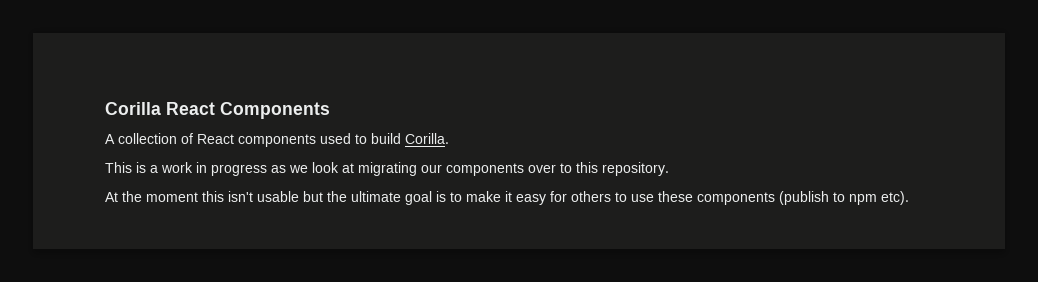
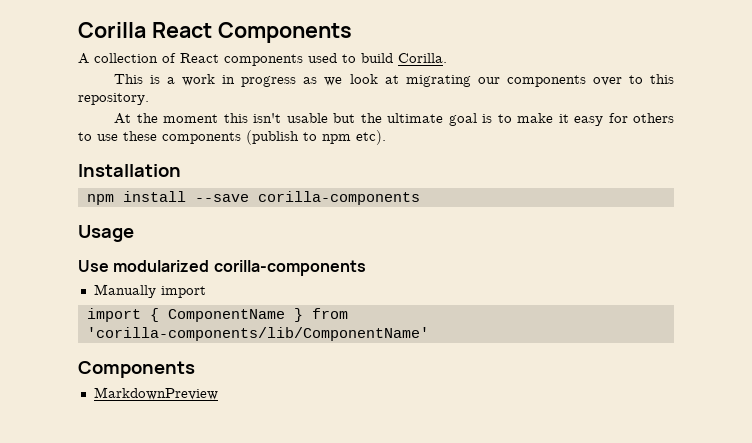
(909, 198) none -> [78,164,181,177] [86,191,420,205] [78,225,134,242] [78,260,366,276] [93,284,206,298] [86,308,348,322] [86,327,429,341] [78,361,195,378] [93,387,218,400] // Installation // npm install --save corilla-components // Usage // Use modularized corilla-components // Manually import // import { ComponentName } from 'corilla-components/lib/ComponentName' // Components // MarkdownPreview

